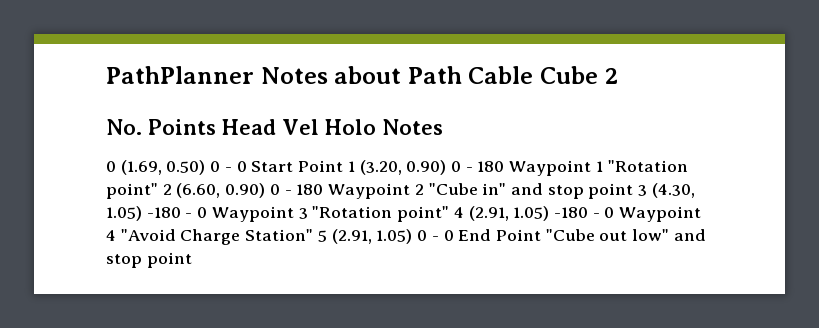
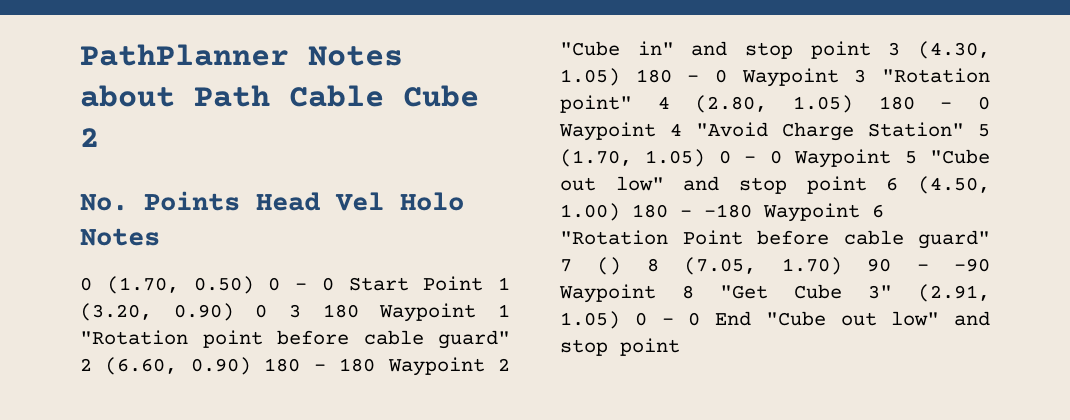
[120,160,162,175] (1.69, -> [106,276,179,294] (1.70,
[465,167,473,172] - -> [289,304,301,318] 3
[106,183,158,199] point" -> [202,330,510,349] point before cable guard"
[269,184,280,195] 0 -> [264,358,301,372] 180
[146,207,181,218] -180 -> [635,69,672,83] 180
[468,206,588,221] (2.91, 1.05) -180 -> [695,95,915,113] (2.80, 1.05) 180
(327, 236) none -> [560,149,990,168] [560,176,990,194] [560,203,884,222] [560,230,990,249] [560,257,990,275] [559,284,892,303] (1.70, 1.05) 0 - 0 Waypoint 5 "Cube out low" and stop point 6 (4.50, 1.00) 180 - -180 Waypoint 6 "Rotation Point before cable guard" 7 () 8 (7.05, 1.70) 90 - -90 Waypoint 8 "Get Cube 3"
[495,229,541,241] Point -> (751, 318) none

